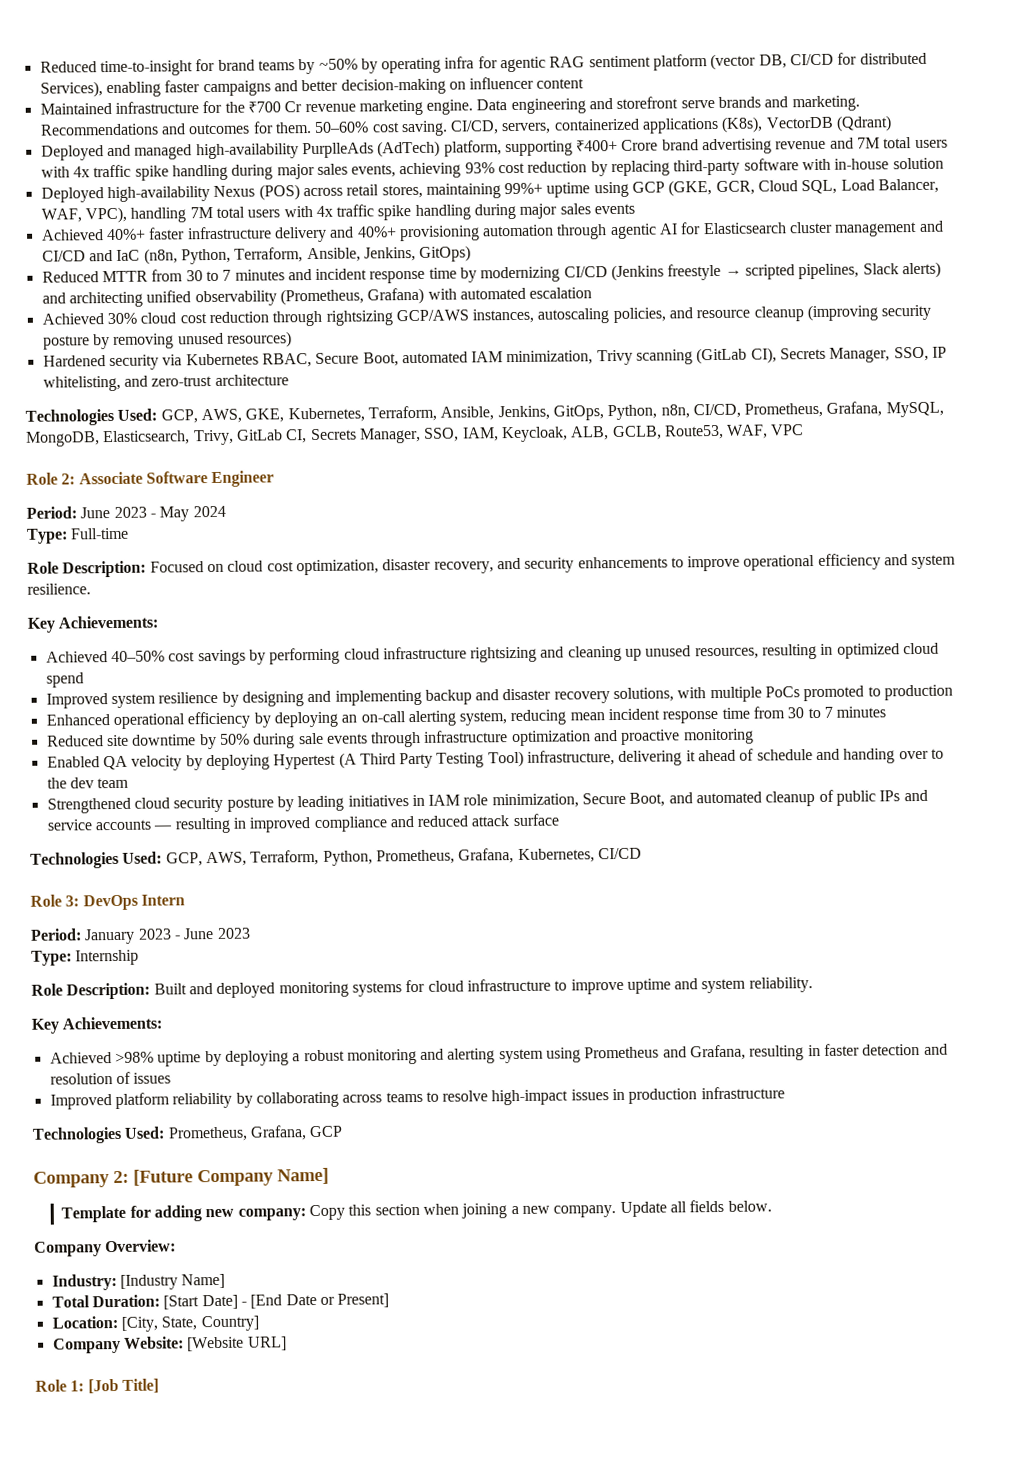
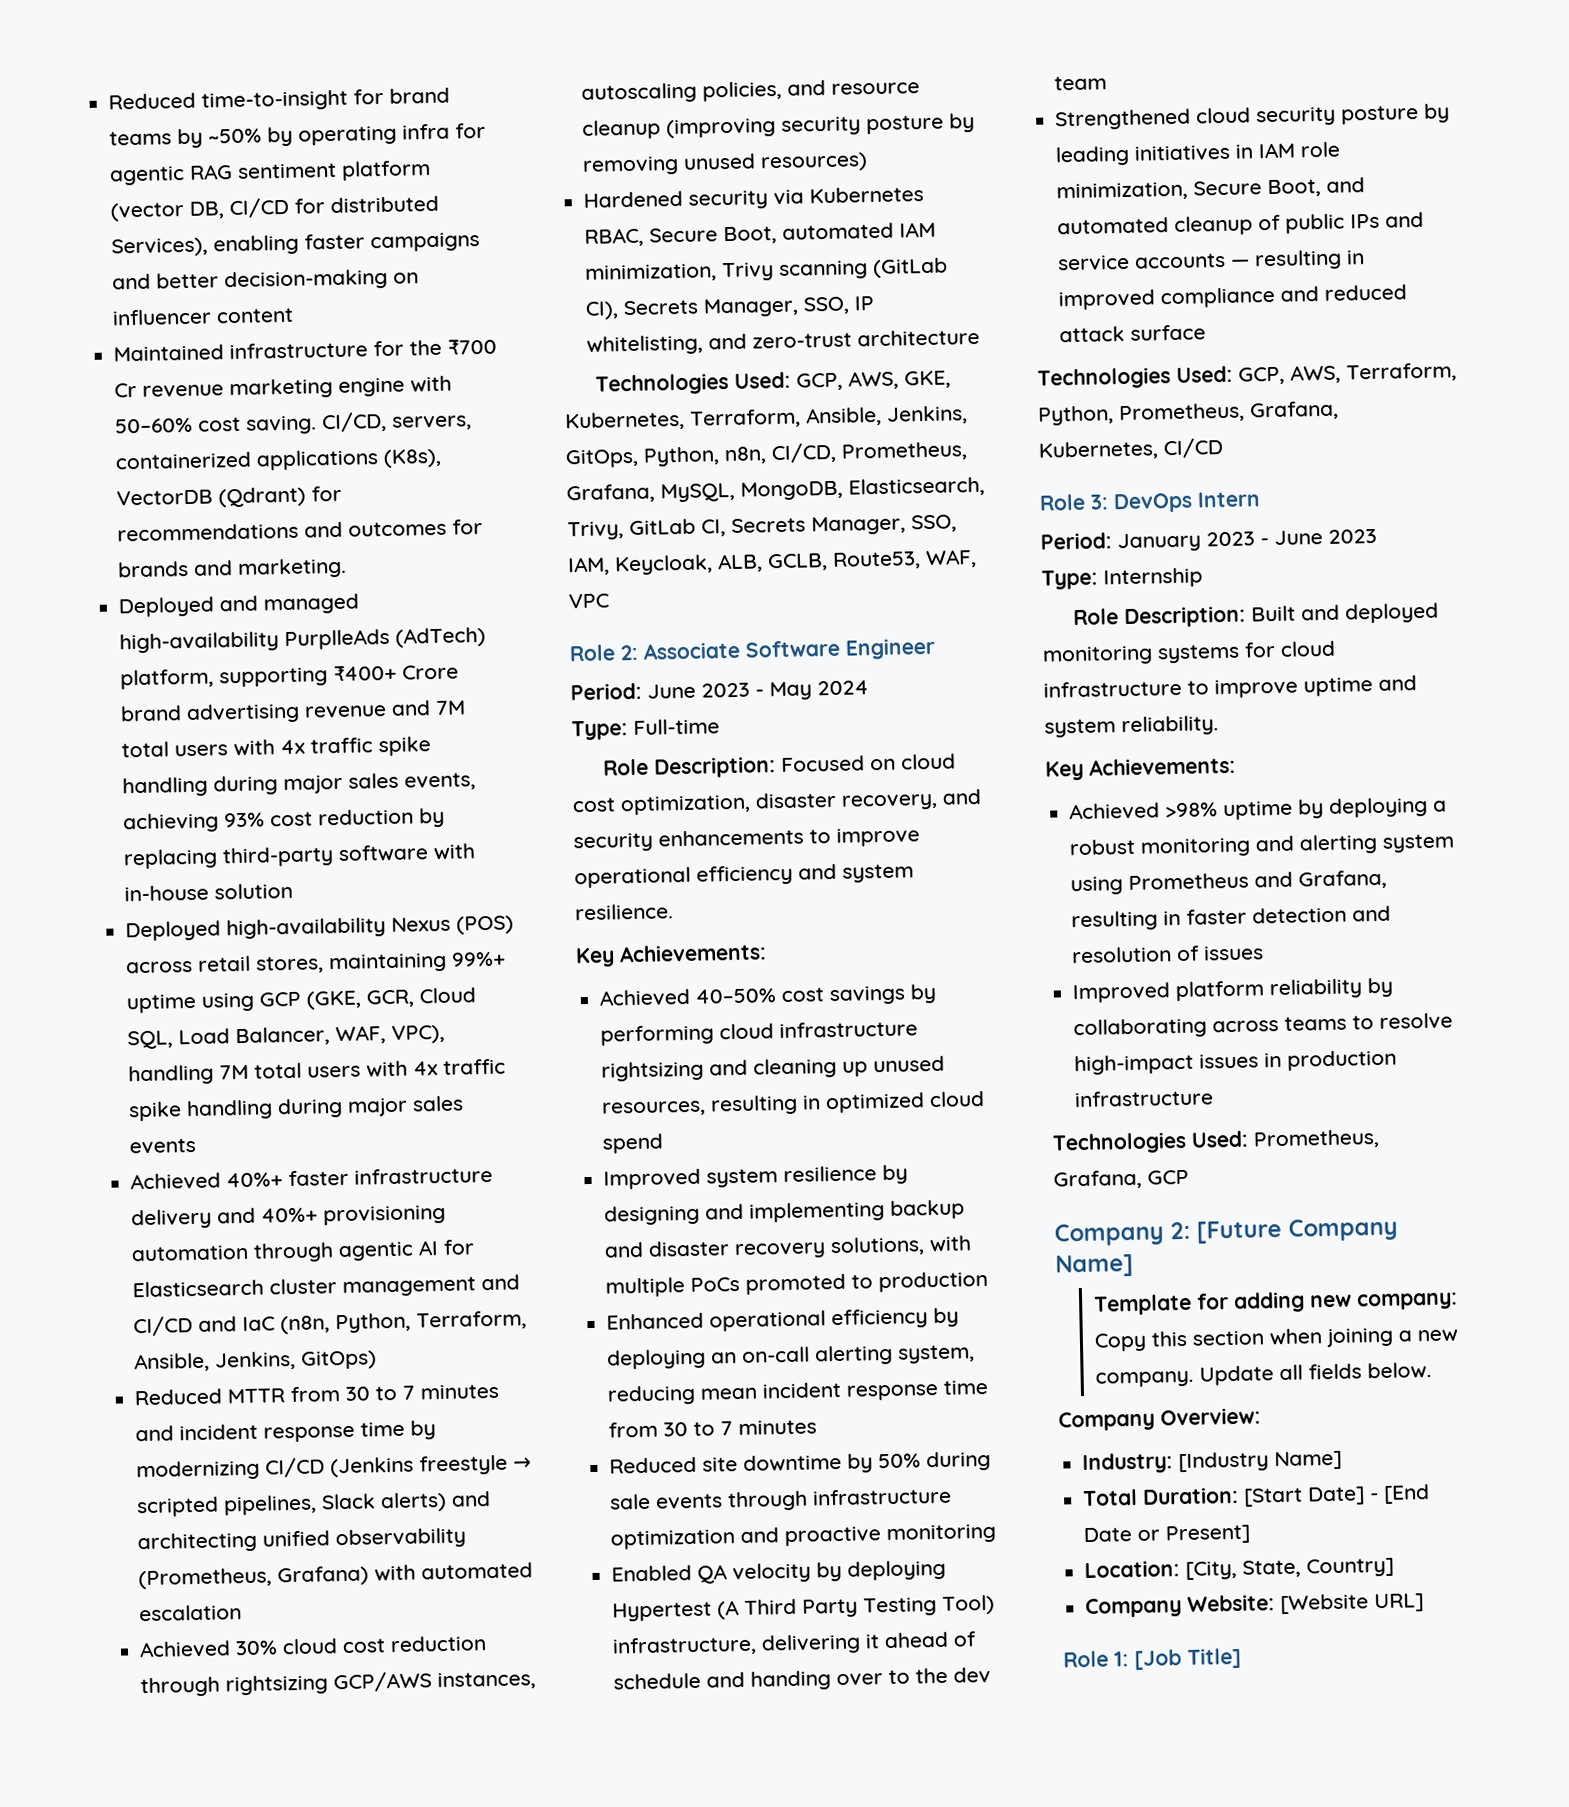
[426,95,860,115] [39,121,312,136] engine. Data engineering and storefront serve brands and marketing. Recommendations and outcomes for them. -> [338,375,453,397] engine with
(893, 123) none -> [311,485,343,502] [117,519,484,542] [117,557,348,579] for recommendations and outcomes for brands and marketing.

